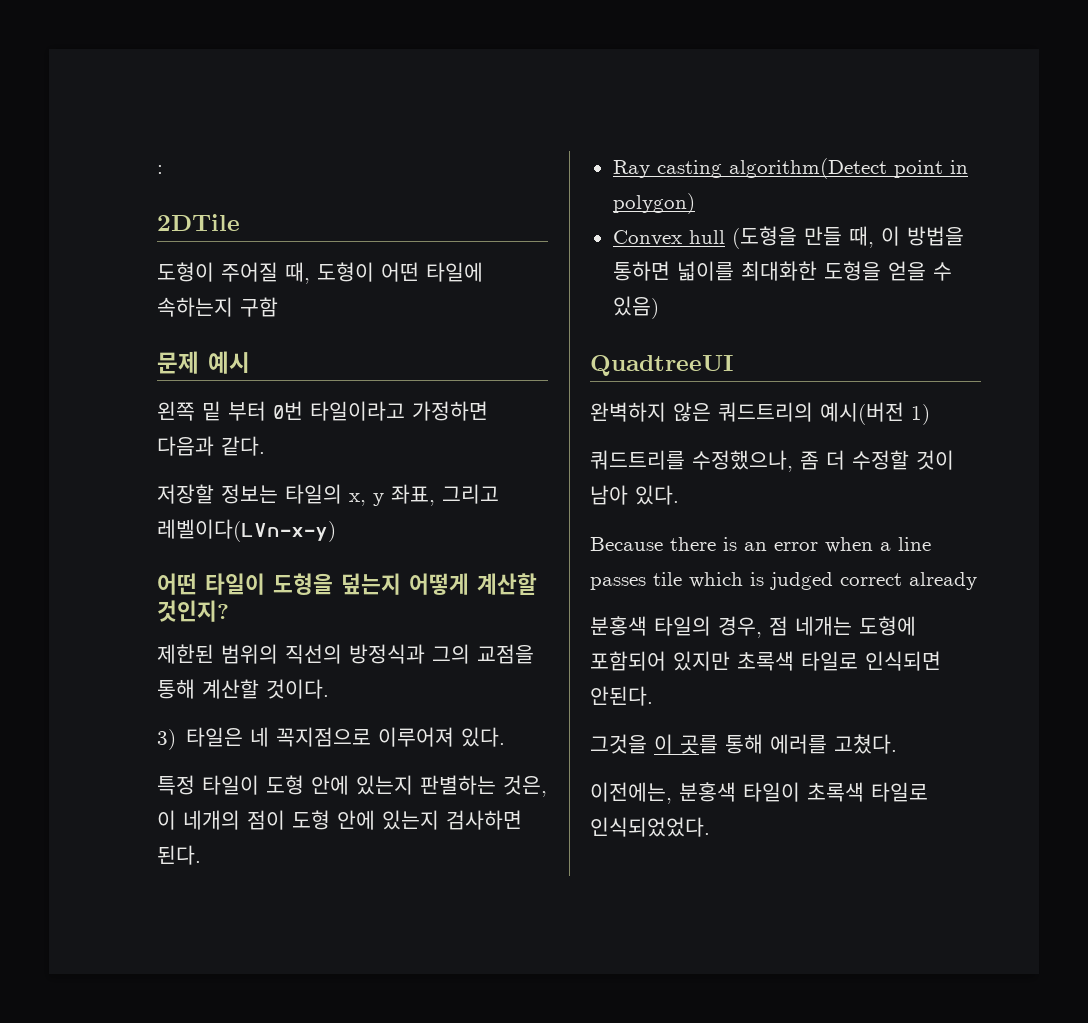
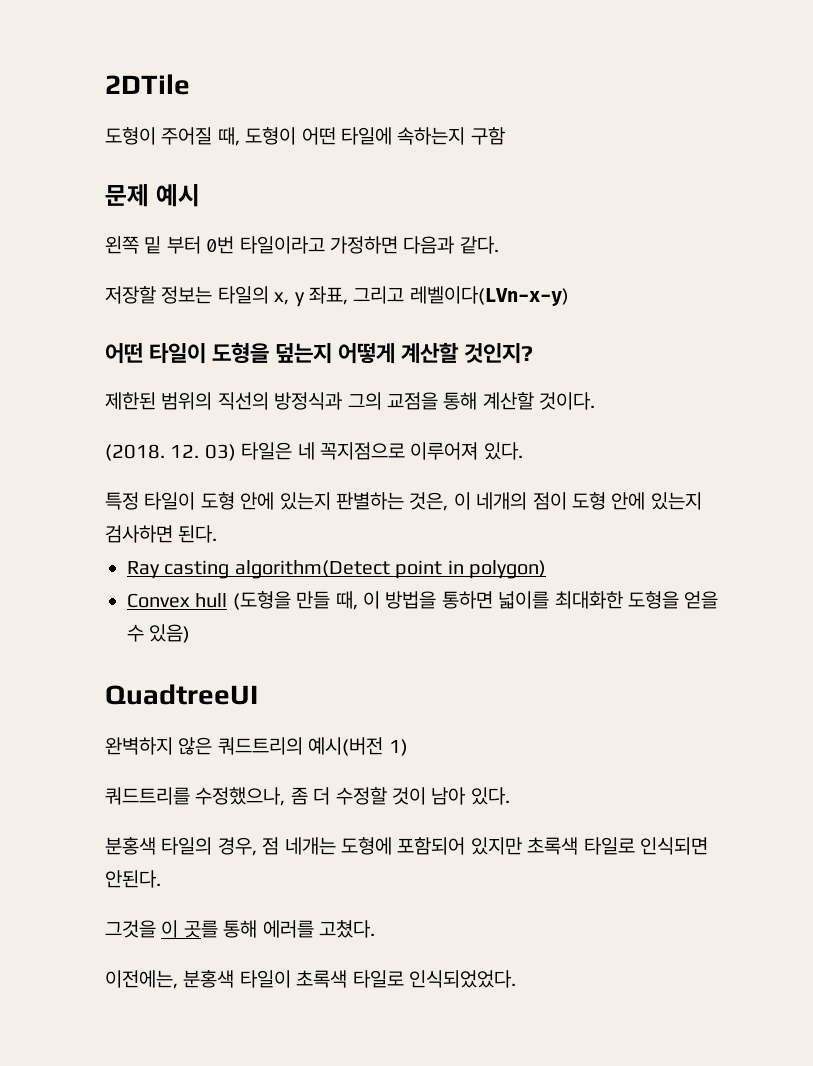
[157,165,163,174] : // -> (105, 84) none
[157,729,176,750] 3) -> [105,444,236,461] (2018. 12. 03)
[590,537,931,553] [590,572,977,590] // Because there is an error when a line passes tile which is judged correct already -> (510, 796) none

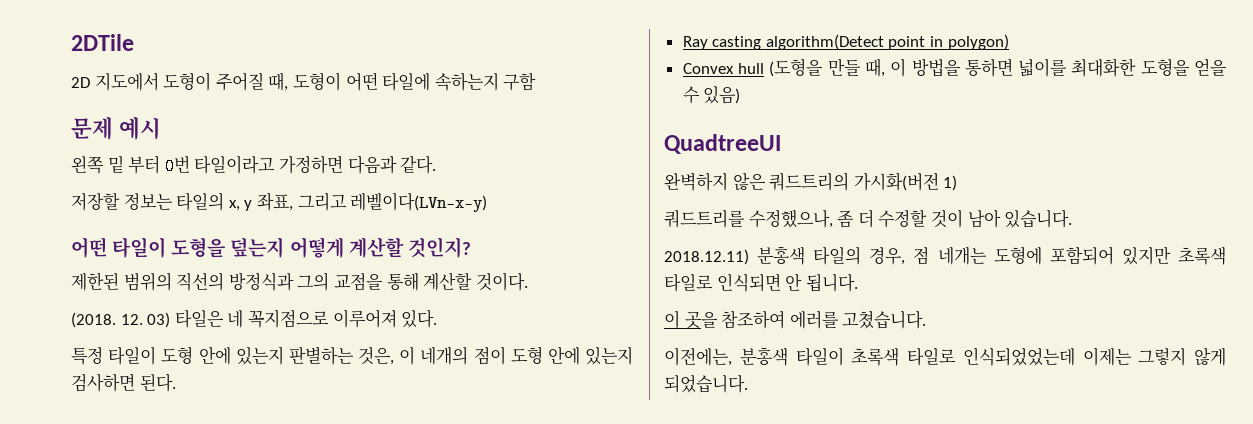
(190, 84) none -> [71,72,159,91] 2D 지도에서
[308,737,384,756] 예시(버전 -> [853,172,939,191] 가시화(버전
[470,787,510,805] 있다. // -> [1004,210,1073,228] [664,249,749,265] 있습니다. // 2018.12.11)
[105,870,161,888] [105,920,375,938] 안된다. // 그것을 이 곳를 통해 에러를 고쳤다. -> [785,273,858,292] [664,310,927,329] 안 됩니다. // 이 곳을 참조하여 에러를 고쳤습니다.
[409,970,516,988] 인식되었었다. -> [962,347,1226,366] [664,375,748,393] 인식되었었는데 이제는 그렇지 않게 되었습니다.

